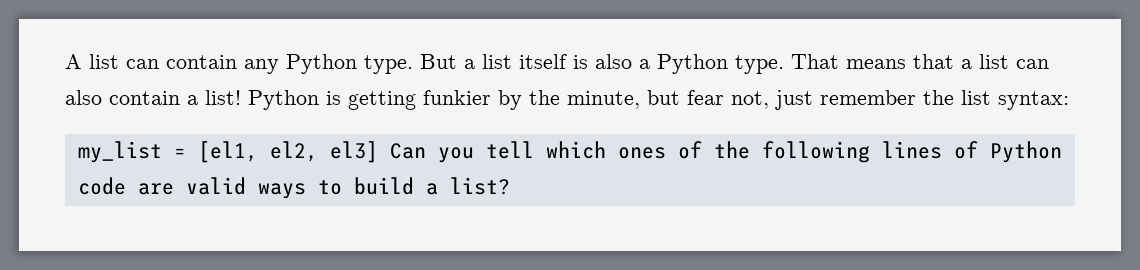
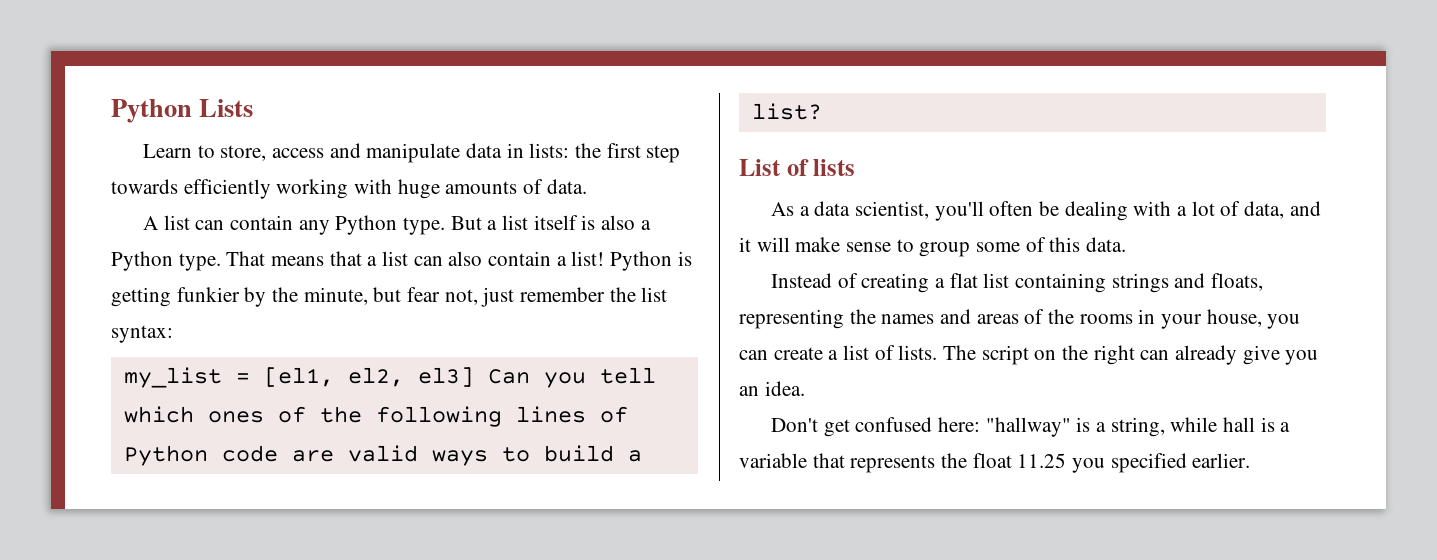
(65, 61) none -> [111,99,254,123] [142,143,681,163] [111,179,587,199] Python Lists // Learn to store, access and manipulate data in lists: the first step towards efficiently working with huge amounts of data. //
(510, 186) none -> [739,159,856,176] [770,201,1321,221] [739,237,1127,257] [770,273,1263,293] [739,309,1301,329] [739,345,1319,365] [739,381,805,396] [770,417,1291,437] [739,453,1251,473] // List of lists // As a data scientist, you'll often be dealing with a lot of data, and it will make sense to group some of this data. // Instead of creating a flat list containing strings and floats, representing the names and areas of the rooms in your house, you can create a list of lists. The script on the right can already give you an idea. // Don't get confused here: "hallway" is a string, while hall is a variable that represents the float 11.25 you specified earlier.

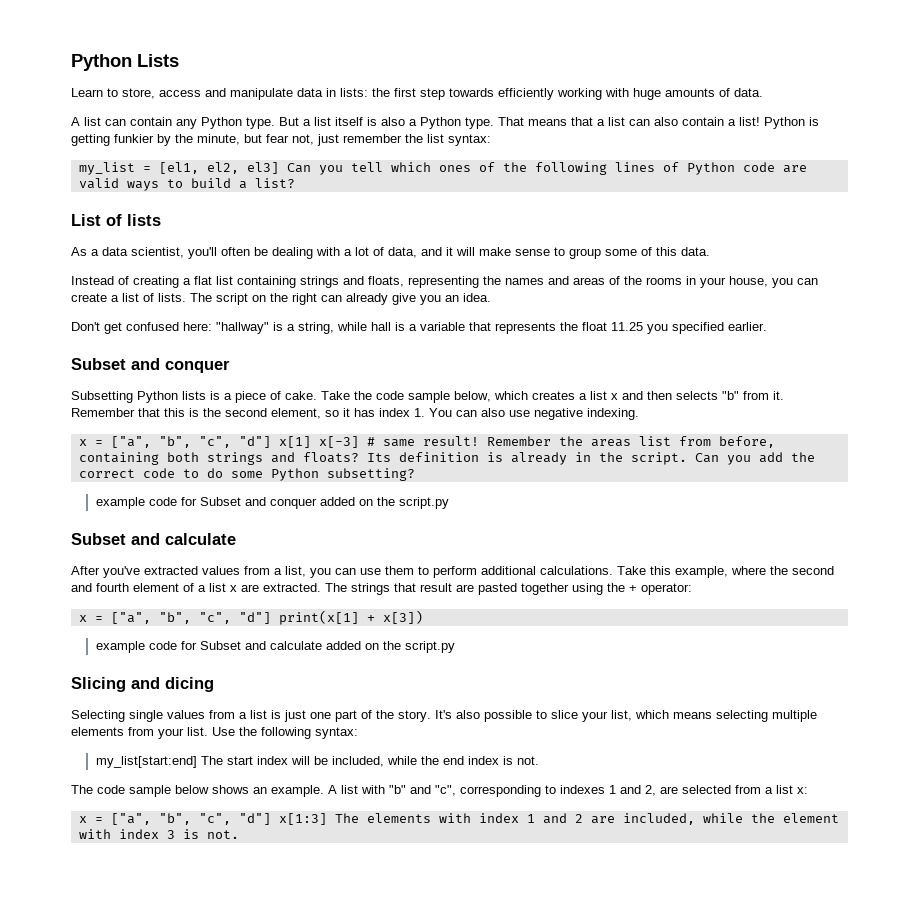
(1251, 460) none -> [71,358,230,373] [71,391,784,403] [71,408,639,420] [78,436,775,448] [78,452,815,465] [78,468,415,481] [95,497,449,509] [71,533,236,545] [71,566,834,578] [71,583,692,595] [78,610,423,625] [95,641,455,653] [71,677,214,692] [71,710,817,722] [71,727,358,739] [95,756,539,768] [71,785,808,797] [78,813,839,825] [78,829,239,839] // Subset and conquer // Subsetting Python lists is a piece of cake. Take the code sample below, which creates a list x and then selects "b" from it. Remember that this is the second element, so it has index 1. You can also use negative indexing. // x = ["a", "b", "c", "d"] x[1] x[-3] # same result! Remember the areas list from before, containing both strings and floats? Its definition is already in the script. Can you add the correct code to do some Python subsetting? // example code for Subset and conquer added on the script.py // Subset and calculate // After you've extracted values from a list, you can use them to perform additional calculations. Take this example, where the second and fourth element of a list x are extracted. The strings that result are pasted together using the + operator: // x = ["a", "b", "c", "d"] print(x[1] + x[3]) // example code for Subset and calculate added on the script.py // Slicing and dicing // Selecting single values from a list is just one part of the story. It's also possible to slice your list, which means selecting multiple elements from your list. Use the following syntax: // my_list[start:end] The start index will be included, while the end index is not. // The code sample below shows an example. A list with "b" and "c", corresponding to indexes 1 and 2, are selected from a list x: // x = ["a", "b", "c", "d"] x[1:3] The elements with index 1 and 2 are included, while the element with index 3 is not.

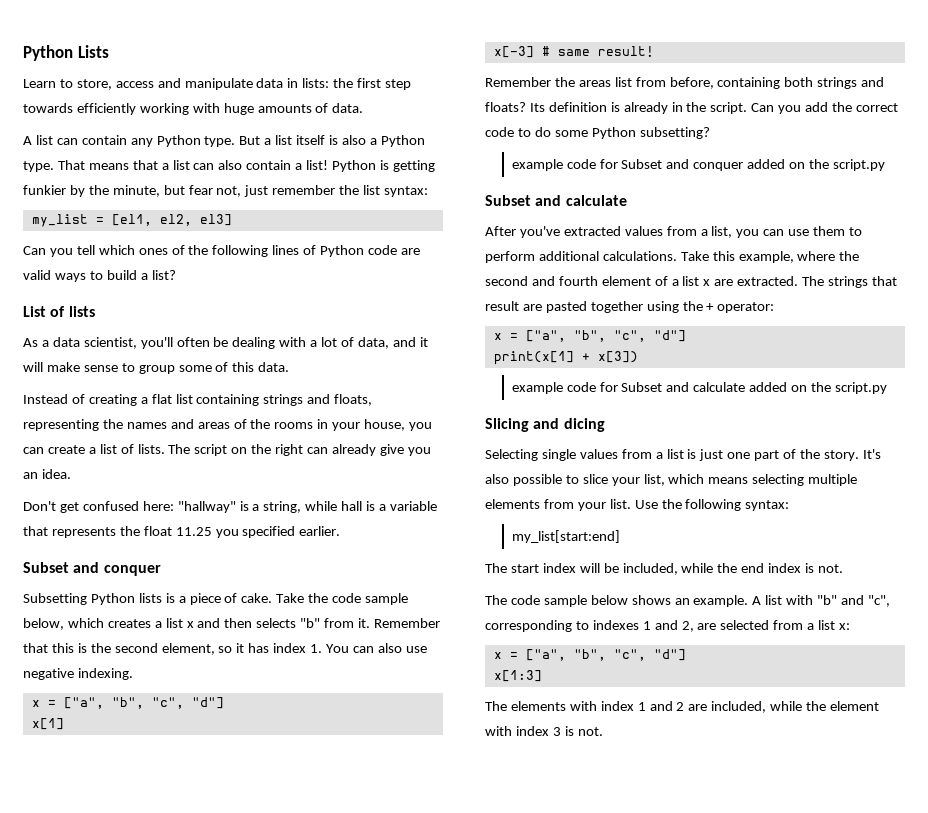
(279, 168) none -> (232, 220) //
(271, 442) none -> (224, 703) //
(311, 442) none -> (64, 724) //
(479, 441) none -> (654, 51) //
(271, 618) none -> (686, 336) //
(197, 762) none -> (620, 536) //
(271, 819) none -> (686, 655) //
(327, 819) none -> (542, 676) //

